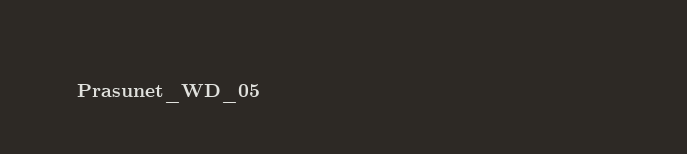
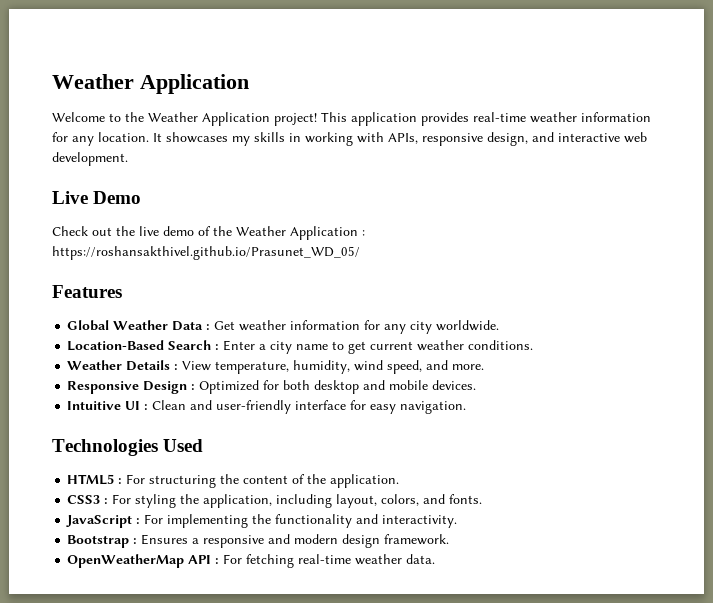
[77,84,260,103] Prasunet_WD_05 -> [52,74,249,94] [52,112,651,126] [52,132,647,146] [52,152,128,166] [52,191,142,204] [52,226,365,240] [52,246,360,260] [52,285,122,298] [67,320,500,334] [67,340,534,354] [67,360,485,374] [67,380,477,394] [67,400,467,414] [52,439,204,456] [67,474,400,488] [67,494,483,508] [66,514,458,528] [67,534,450,548] [67,554,436,568] Weather Application // Welcome to the Weather Application project! This application provides real-time weather information for any location. It showcases my skills in working with APIs, responsive design, and interactive web development. // Live Demo // Check out the live demo of the Weather Application : https://roshansakthivel.github.io/Prasunet_WD_05/ // Features // Global Weather Data : Get weather information for any city worldwide. // Location-Based Search : Enter a city name to get current weather conditions. // Weather Details : View temperature, humidity, wind speed, and more. // Responsive Design : Optimized for both desktop and mobile devices. // Intuitive UI : Clean and user-friendly interface for easy navigation. // Technologies Used // HTML5 : For structuring the content of the application. // CSS3 : For styling the application, including layout, colors, and fonts. // JavaScript : For implementing the functionality and interactivity. // Bootstrap : Ensures a responsive and modern design framework. // OpenWeatherMap API : For fetching real-time weather data.

